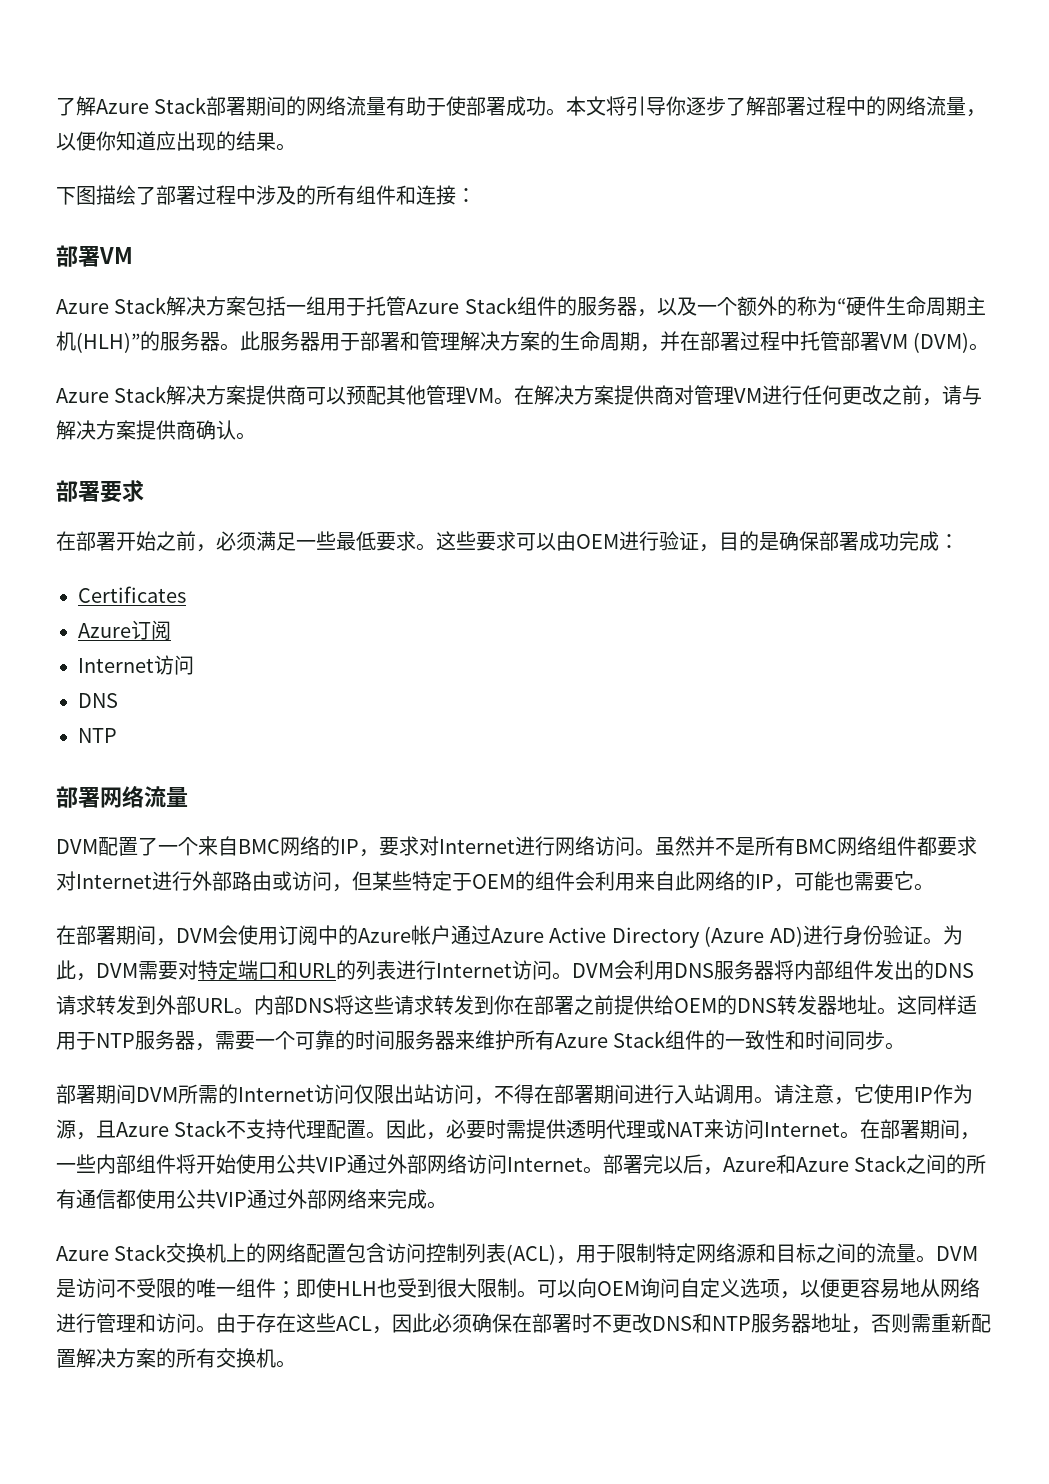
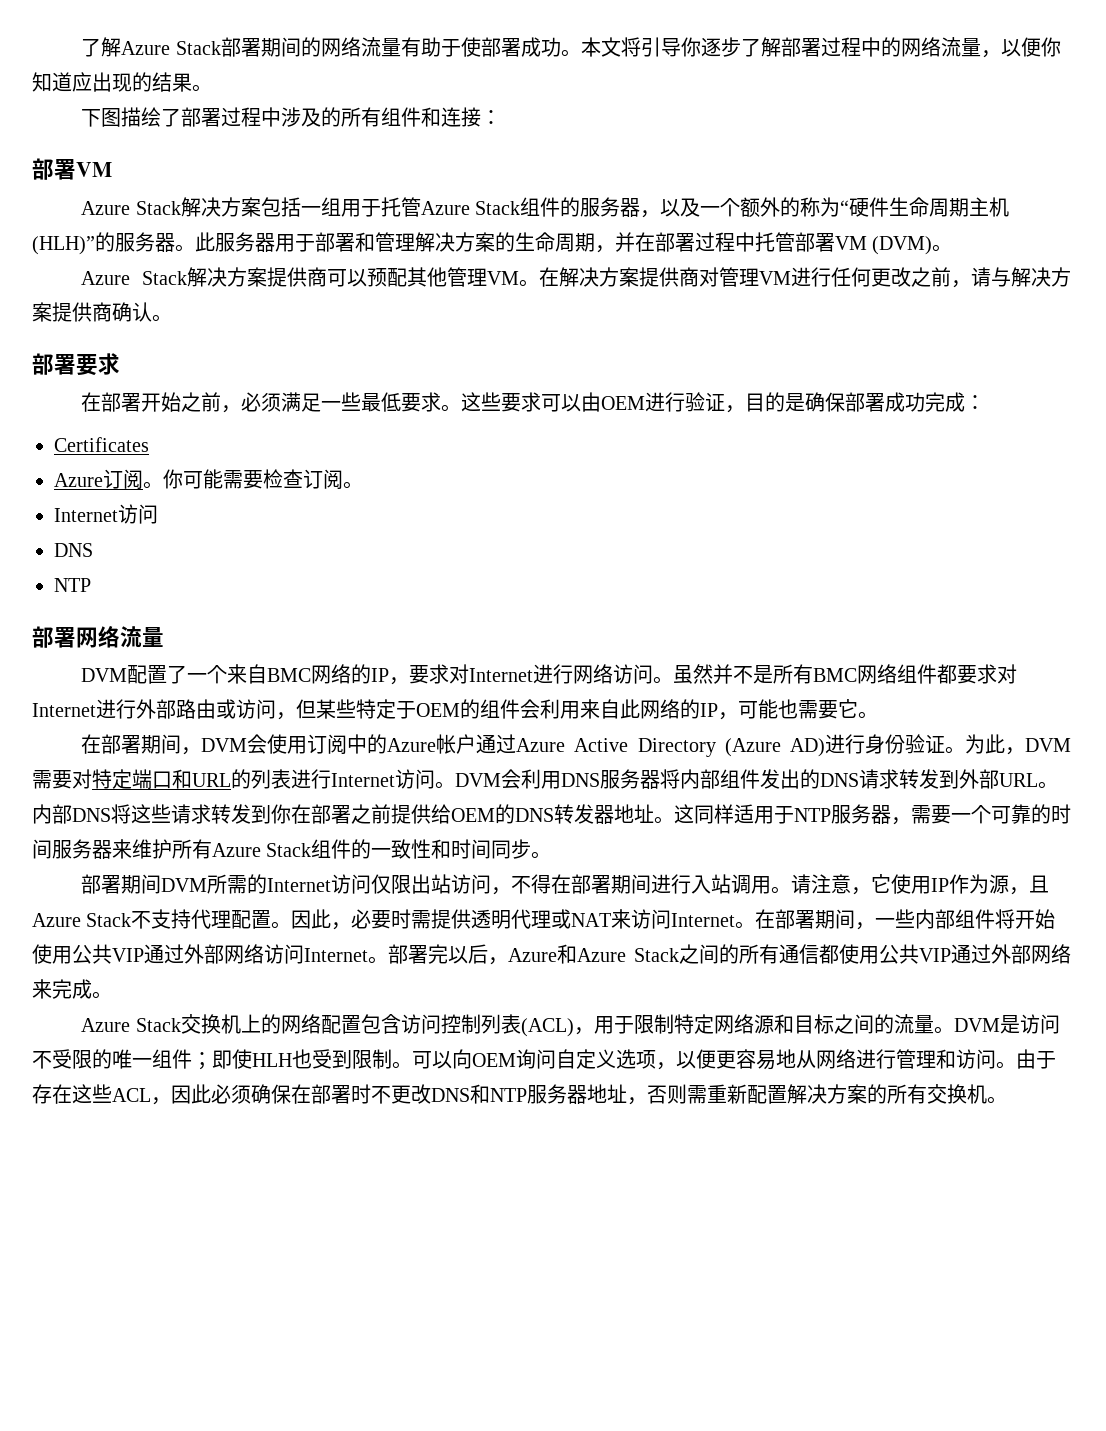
(171, 630) none -> [143,469,363,489] 。你可能需要检查订阅。
[437,1278,477,1298] 很大 -> (352, 1059) none

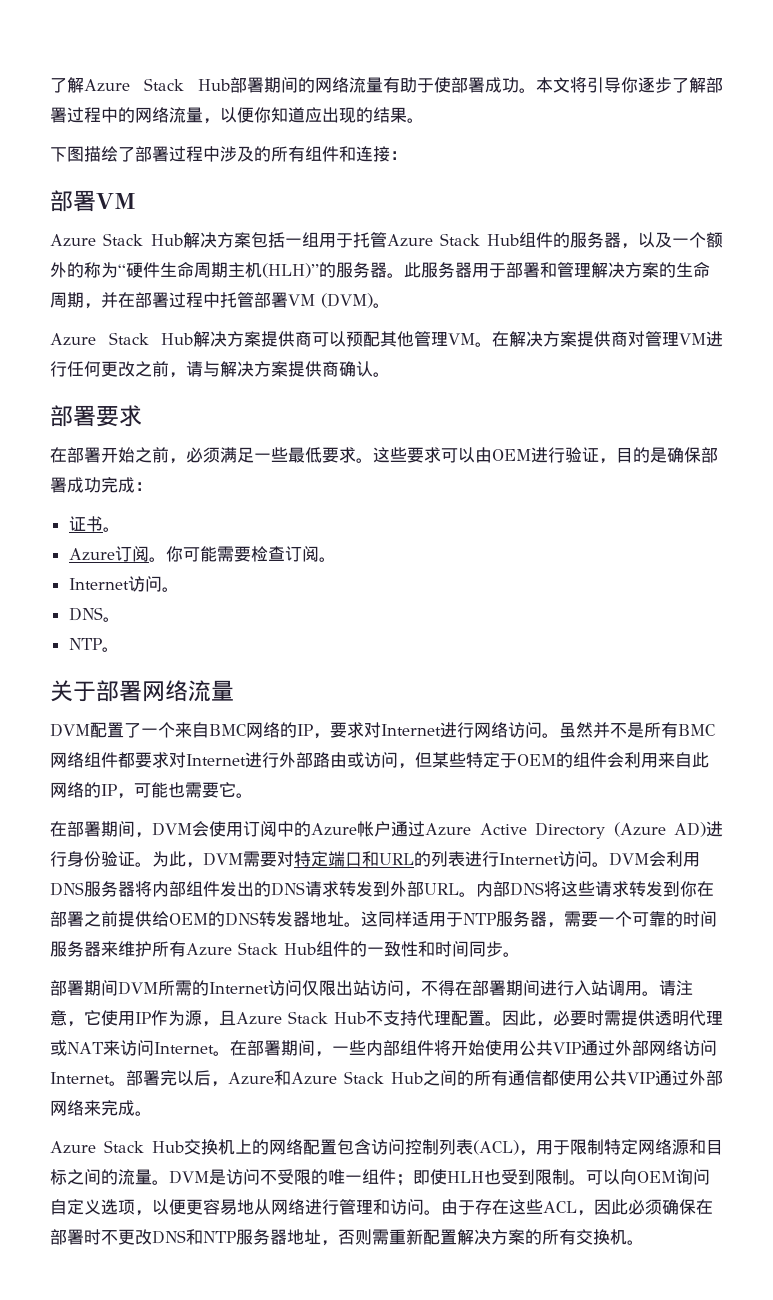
(221, 48) none -> [198,79,230,91] Hub
(181, 208) none -> [150,234,183,246] Hub
(521, 208) none -> [487,234,519,246] Hub
(187, 278) none -> [161,333,193,345] Hub
[54,437,149,452] Certificates -> [68,516,120,532] 证书。
[54,543,93,557] [54,578,91,592] // DNS // NTP // -> [161,587,179,592] [68,607,120,622] [68,638,119,652] [50,680,96,702] 。 // DNS。 // NTP。 // 关于
(312, 850) none -> [284,943,316,955] Hub
(132, 920) none -> [334,1012,366,1024] Hub
(679, 955) none -> [391,1072,423,1084] Hub
(181, 1025) none -> [152,1141,184,1153] Hub

